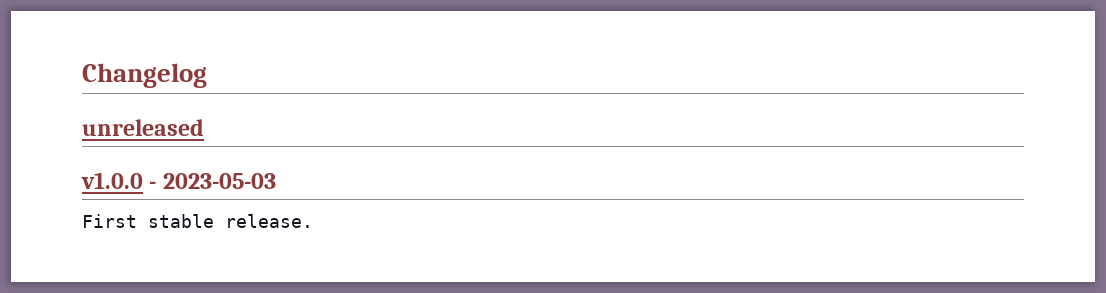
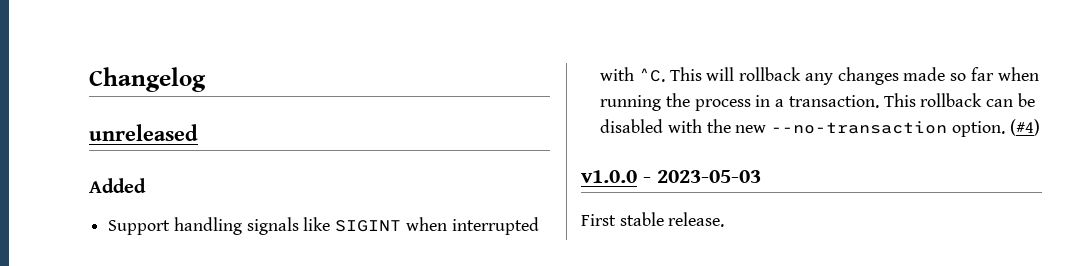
(204, 127) none -> [89,178,146,193] [108,217,539,235] [600,67,1039,85] [600,93,1035,111] [600,119,1040,137] // Added // Support handling signals like SIGINT when interrupted with ^C. This will rollback any changes made so far when running the process in a transaction. This rollback can be disabled with the new --no-transaction option. (#4)

